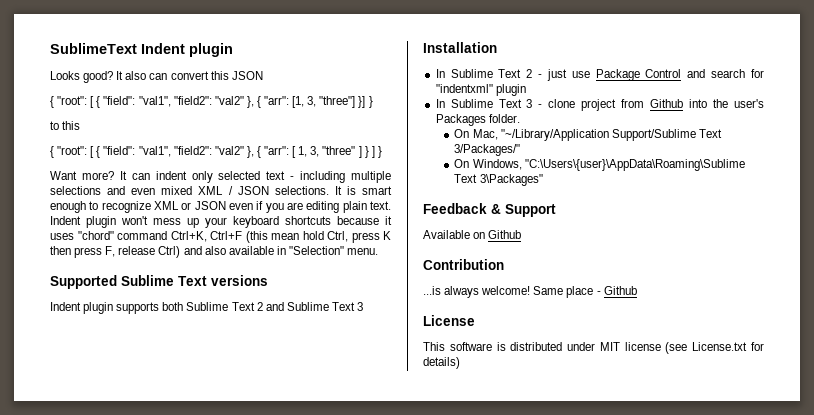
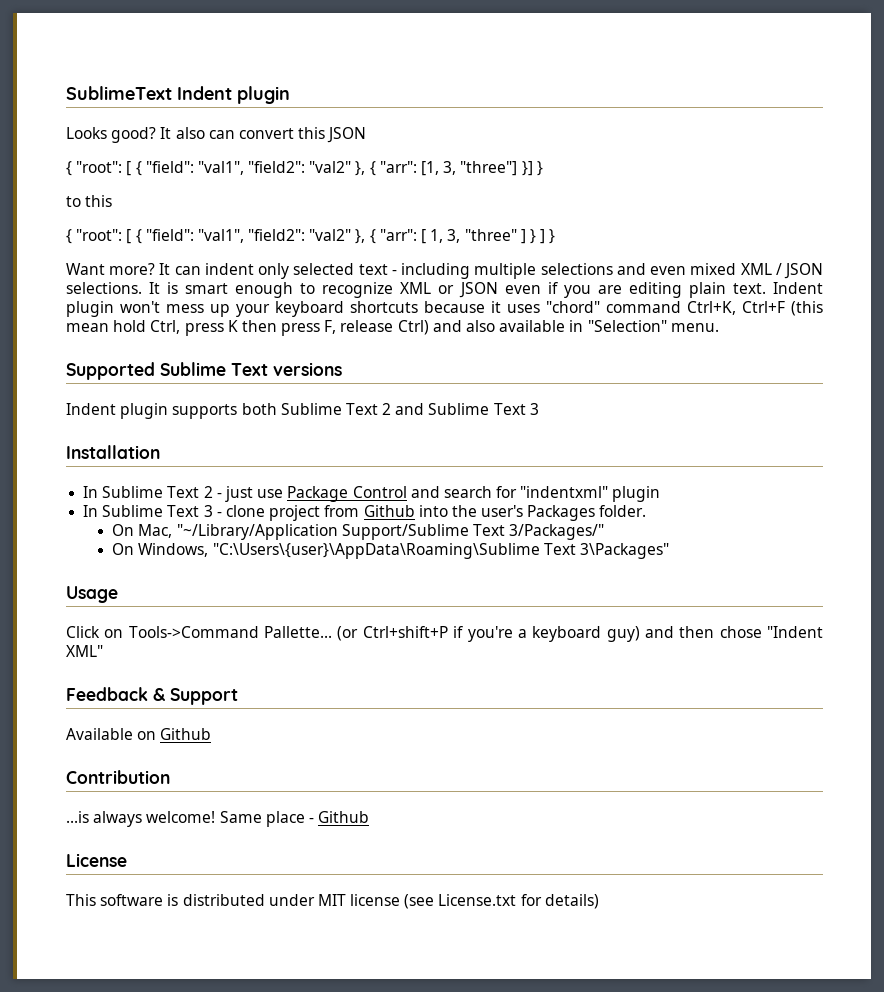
(543, 180) none -> [66,586,118,603] [66,626,823,642] [66,645,103,657] // Usage // Click on Tools->Command Pallette... (or Ctrl+shift+P if you're a keyboard guy) and then chose "Indent XML"

